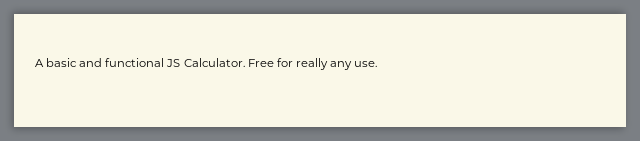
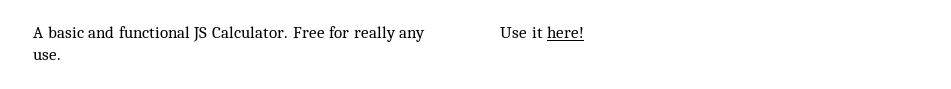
(378, 64) none -> [500,26,585,38] // Use it here!

